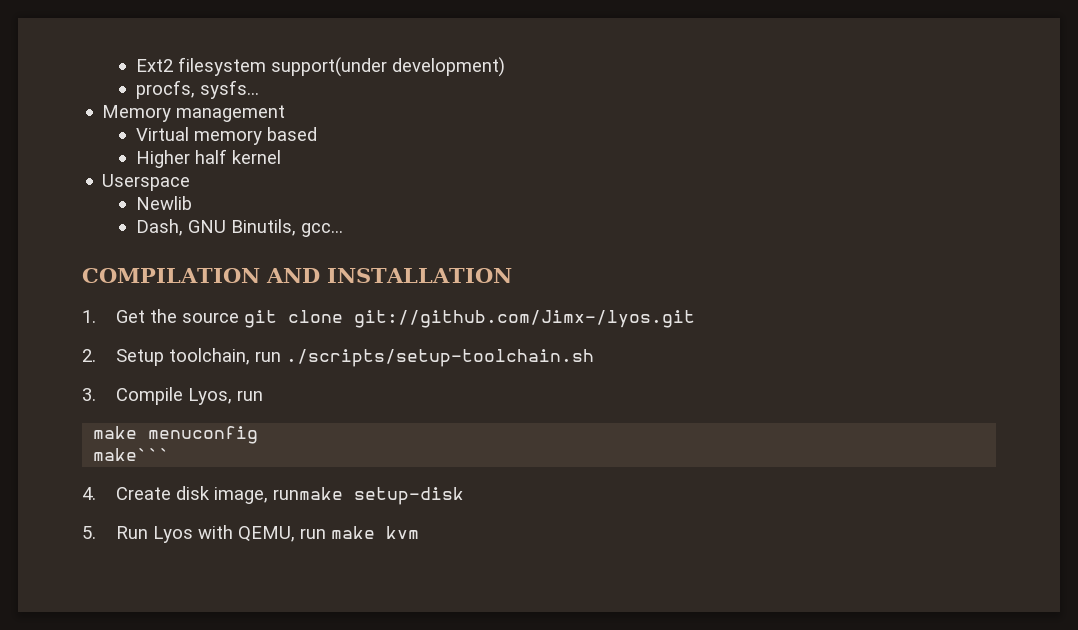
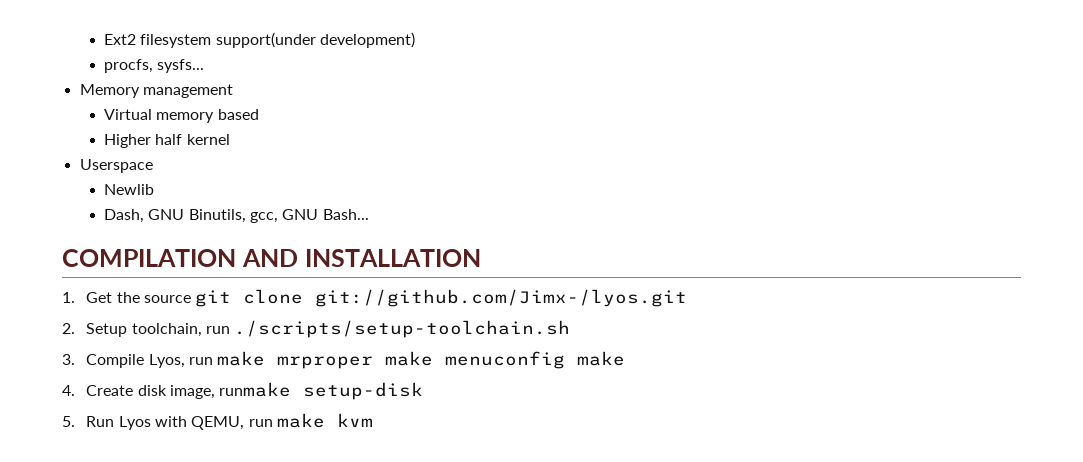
[301,223,344,237] gcc... -> [250,209,369,223] gcc, GNU Bash...
(263, 395) // -> [217,351,374,369] make mrproper
[93,448,171,461] // make``` -> [577,351,626,366] make

